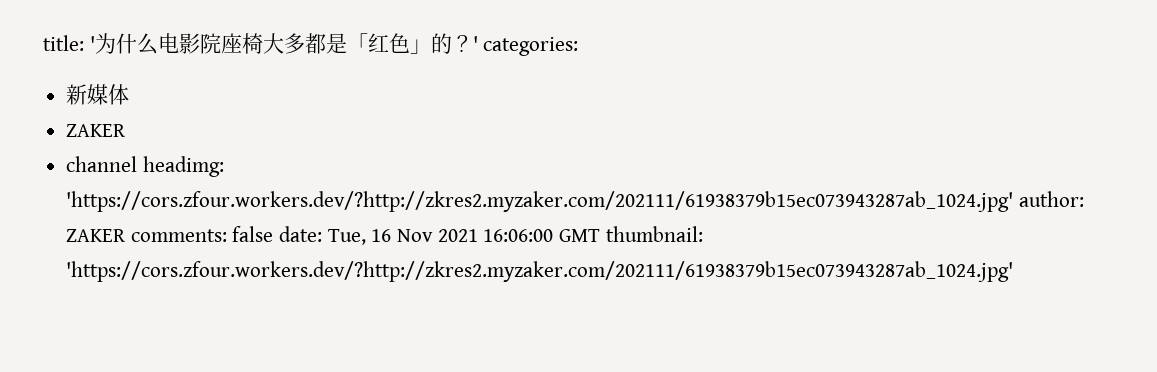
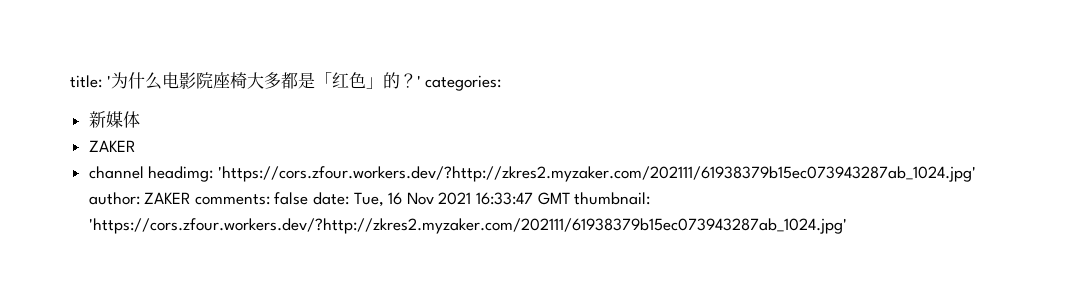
[483,229,554,242] 16:06:00 -> [476,192,534,205] 16:33:47

